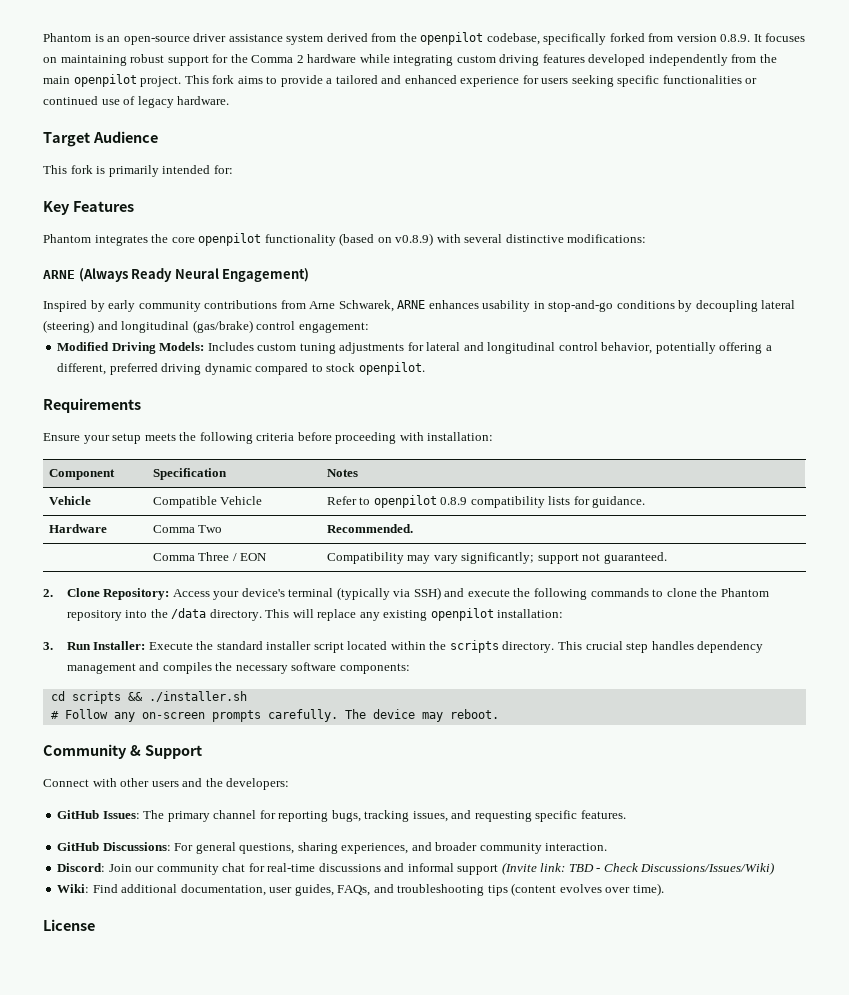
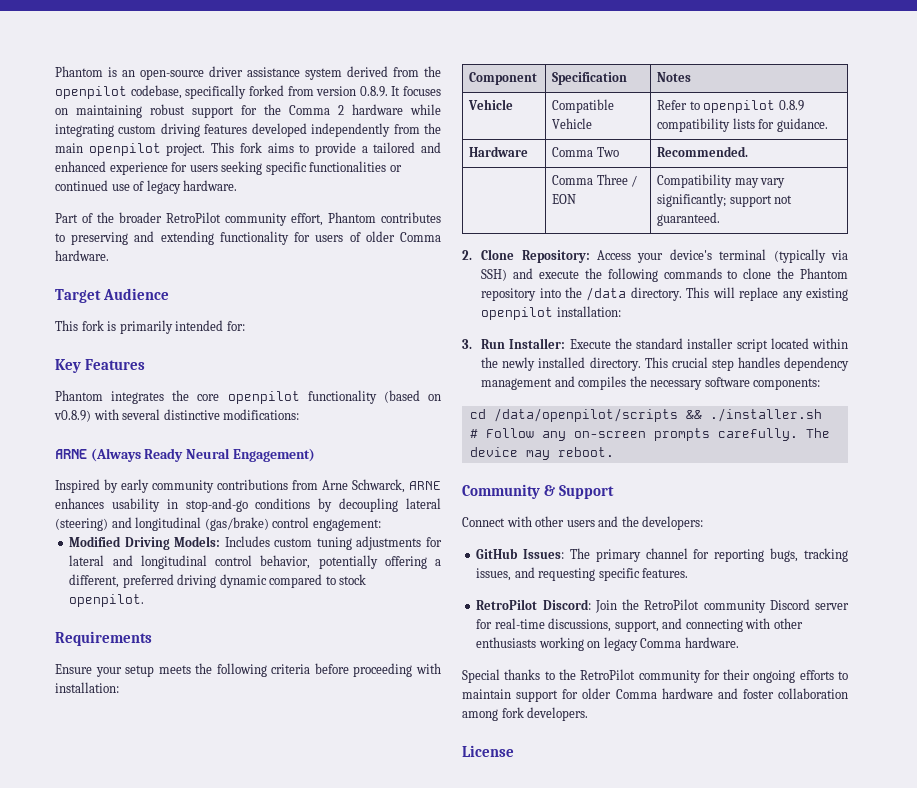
(230, 100) none -> [55,212,441,226] [55,231,441,245] [55,250,109,261] // Part of the broader RetroPilot community effort, Phantom contributes to preserving and extending functionality for users of older Comma hardware.
[338,300,394,312] Schwarek, -> [352,479,405,493] Schwarck,
[449,640,499,653] scripts -> [502,357,586,371] newly installed
[71,691,121,704] scripts -> [493,408,678,422] /data/openpilot/scripts
[57,842,608,854] [57,862,775,875] [57,883,664,896] GitHub Discussions: For general questions, sharing experiences, and broader community interaction. // Discord: Join our community chat for real-time discussions and informal support (Invite link: TBD - Check Discussions/Issues/Wiki) // Wiki: Find additional documentation, user guides, FAQs, and troubleshooting tips (content evolves over time). -> [476,599,849,613] [476,618,803,632] [476,637,739,651] [462,669,848,683] [462,688,848,702] [462,707,589,721] RetroPilot Discord: Join the RetroPilot community Discord server for real-time discussions, support, and connecting with other enthusiasts working on legacy Comma hardware. // Special thanks to the RetroPilot community for their ongoing efforts to maintain support for older Comma hardware and foster collaboration among fork developers.

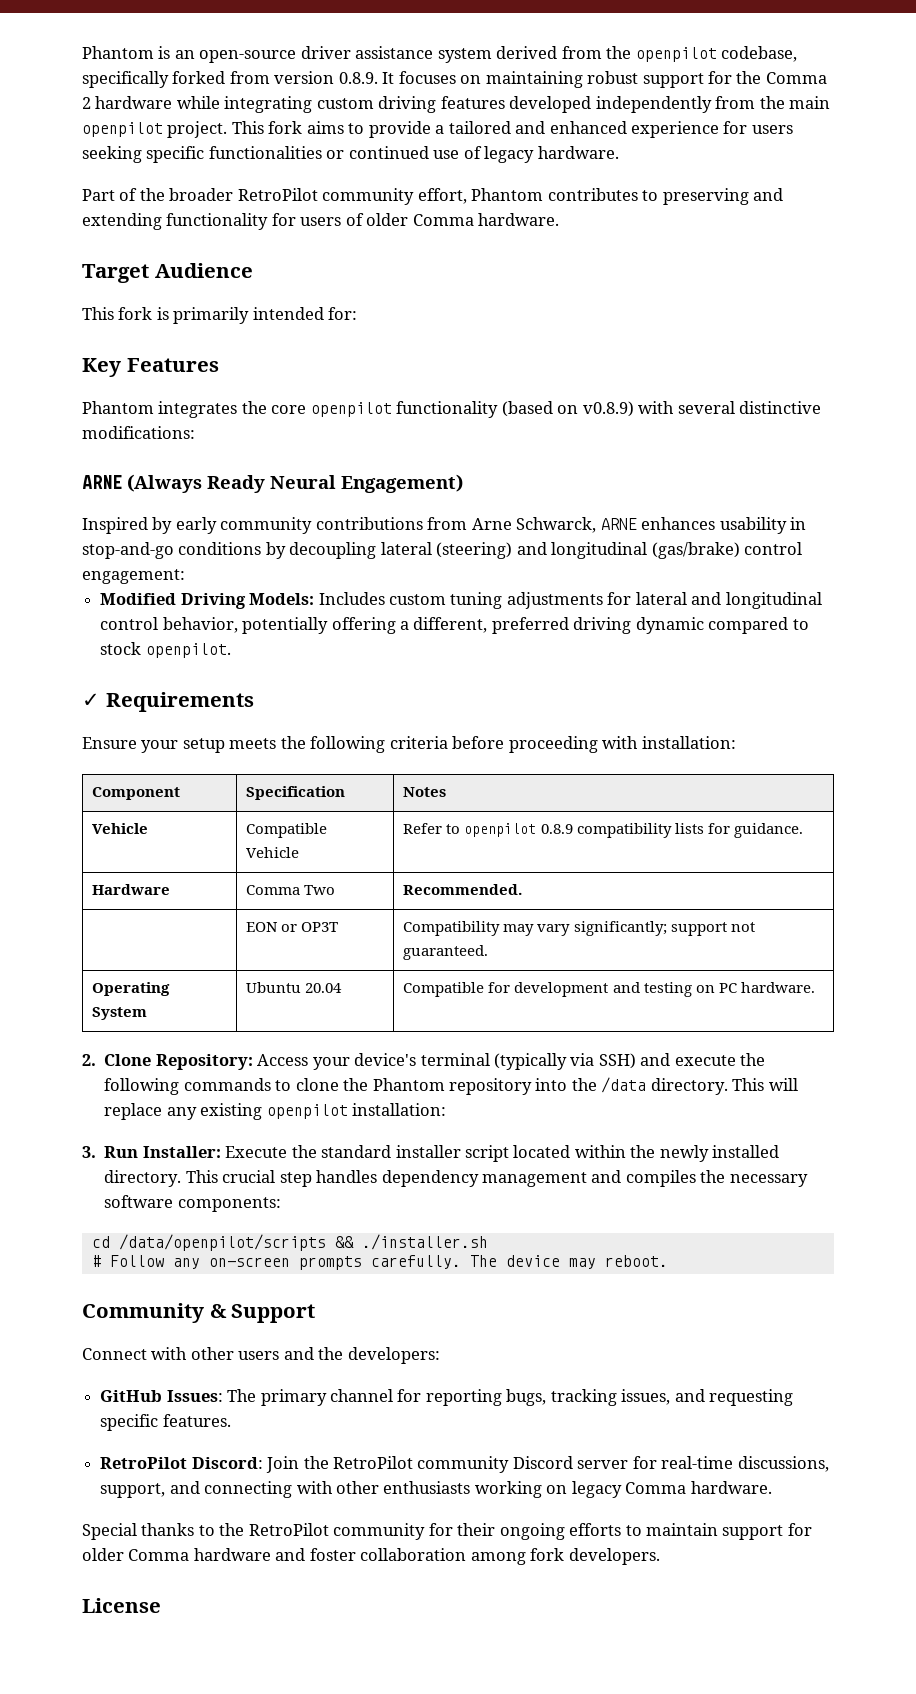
(145, 600) none -> [82,693,100,707] ✓
[552,174,638,187] Comma Three / -> (523, 889) none
(577, 199) none -> [281,922,339,932] or OP3T
(721, 219) none -> [92,982,171,996] [92,1007,148,1020] [246,982,343,993] [403,982,815,997] // Operating System | Ubuntu 20.04 | Compatible for development and testing on PC hardware.

